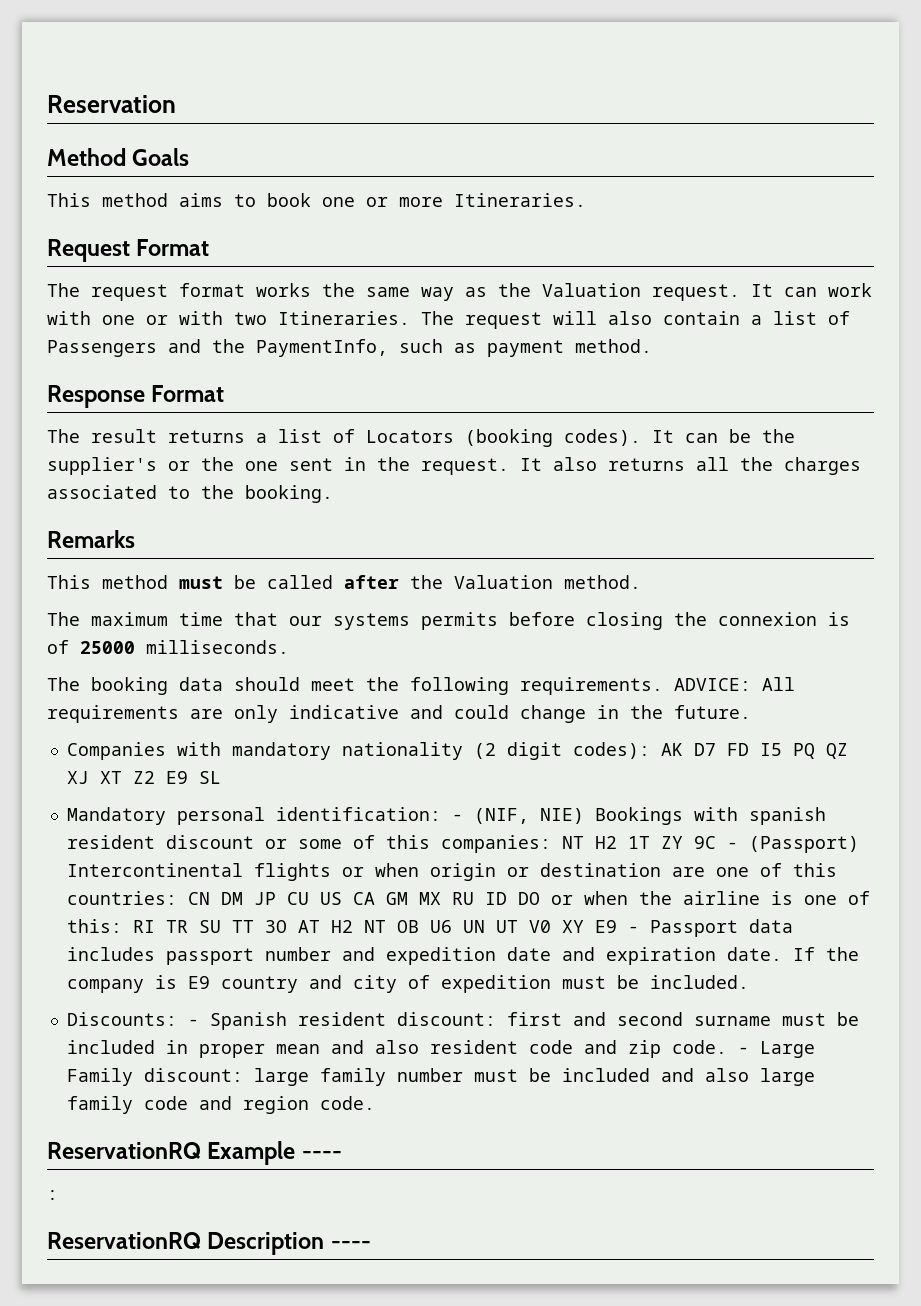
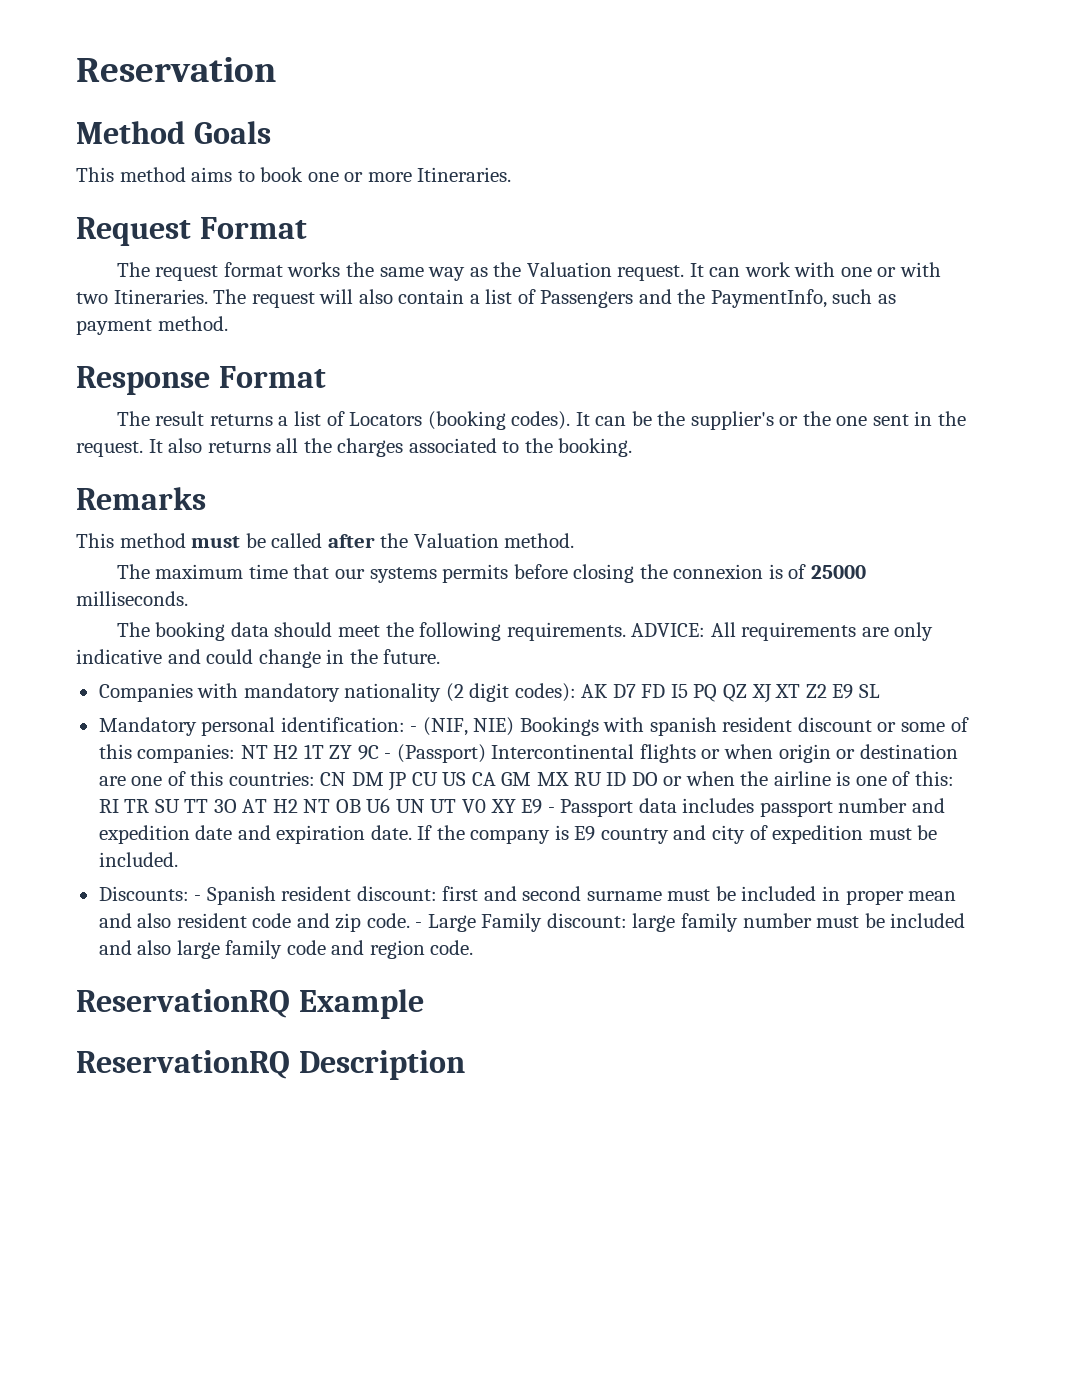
[301,1151,342,1159] [47,1190,58,1200] ---- // : -> (424, 1004) none
[330,1241,371,1249] ---- -> (465, 1065) none

